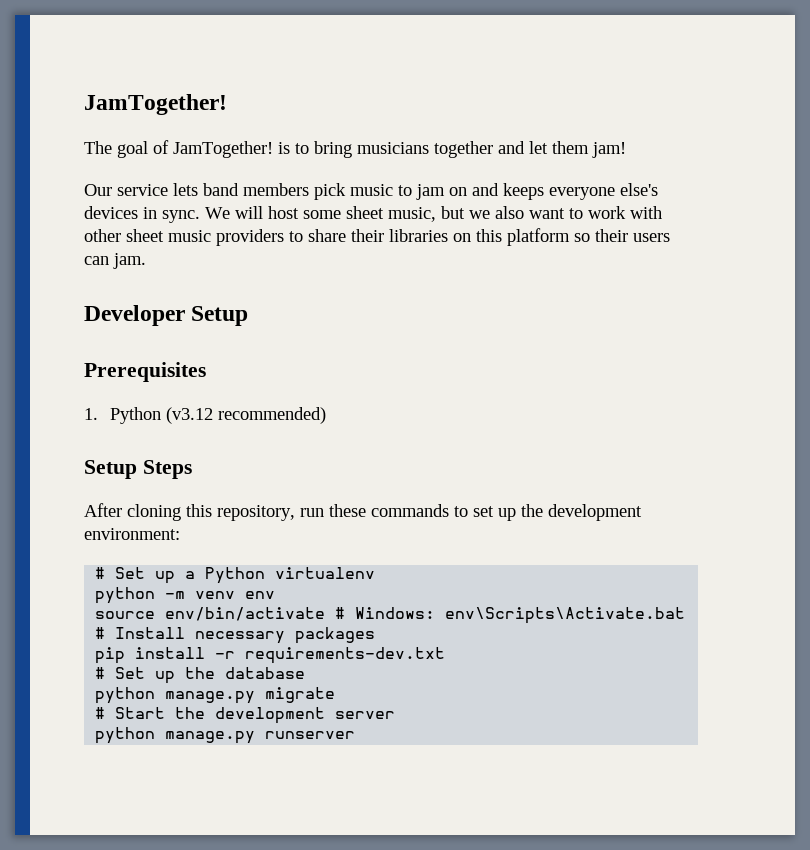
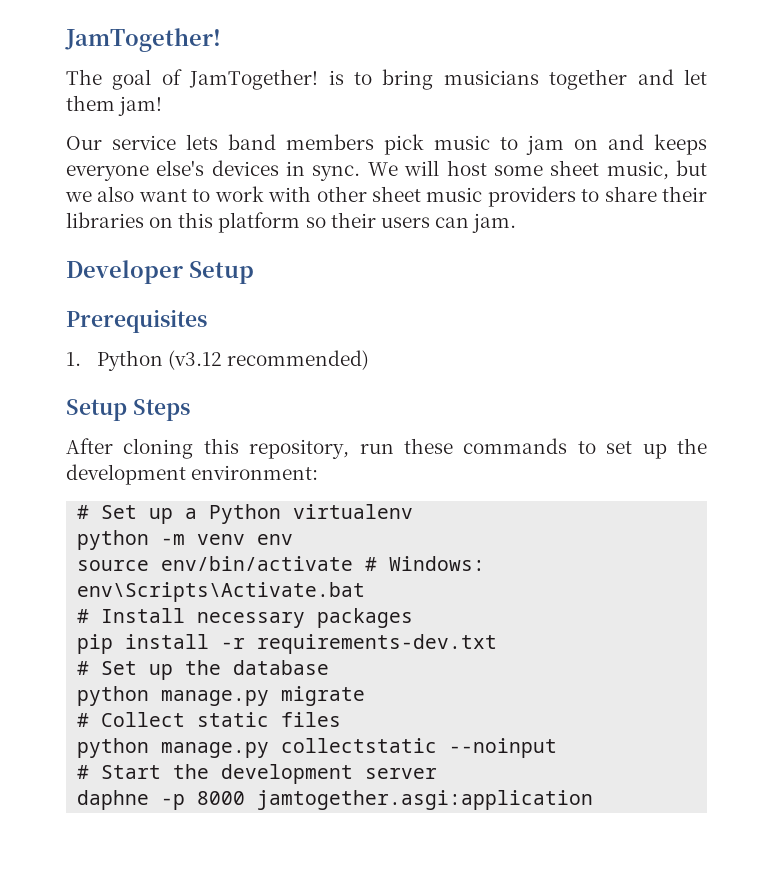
(336, 695) none -> [77,712,342,727] [77,738,558,758] // # Collect static files // python manage.py collectstatic --noinput
[95,727,356,744] python manage.py runserver -> [77,790,594,810] daphne -p 8000 jamtogether.asgi:application

